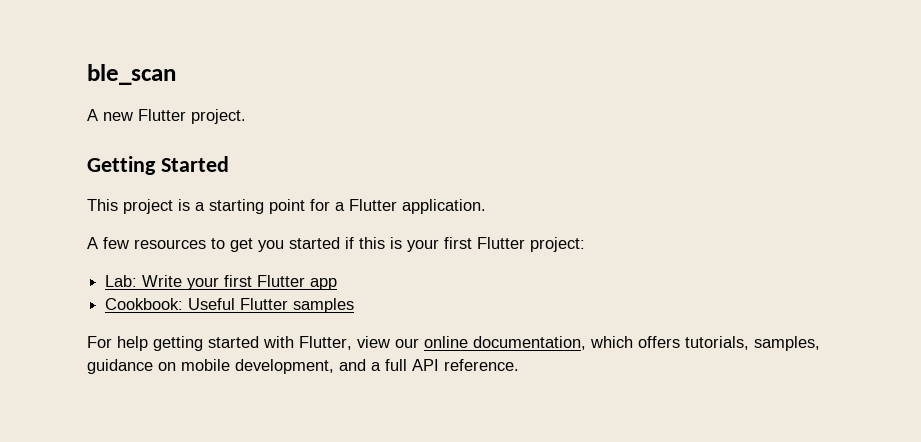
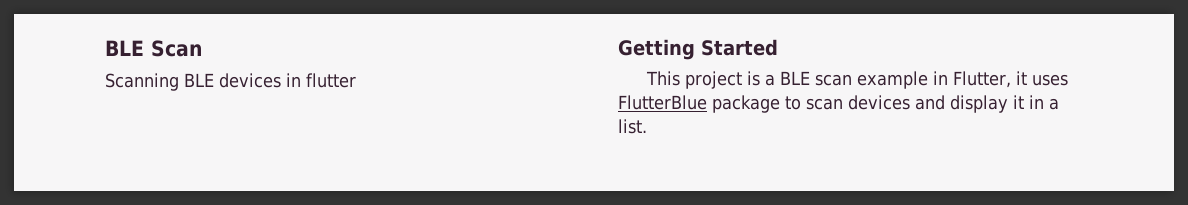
[87,64,176,85] [87,109,246,124] ble_scan // A new Flutter project. -> [105,40,202,57] [105,73,356,91] BLE Scan // Scanning BLE devices in flutter
[209,199,486,214] [87,237,585,252] [105,275,338,290] [105,298,355,313] [87,336,820,351] [87,359,519,374] starting point for a Flutter application. // A few resources to get you started if this is your first Flutter project: // Lab: Write your first Flutter app // Cookbook: Useful Flutter samples // For help getting started with Flutter, view our online documentation, which offers tutorials, samples, guidance on mobile development, and a full API reference. -> [779,71,1068,89] [618,95,1059,113] [618,119,647,134] BLE scan example in Flutter, it uses FlutterBlue package to scan devices and display it in a list.

